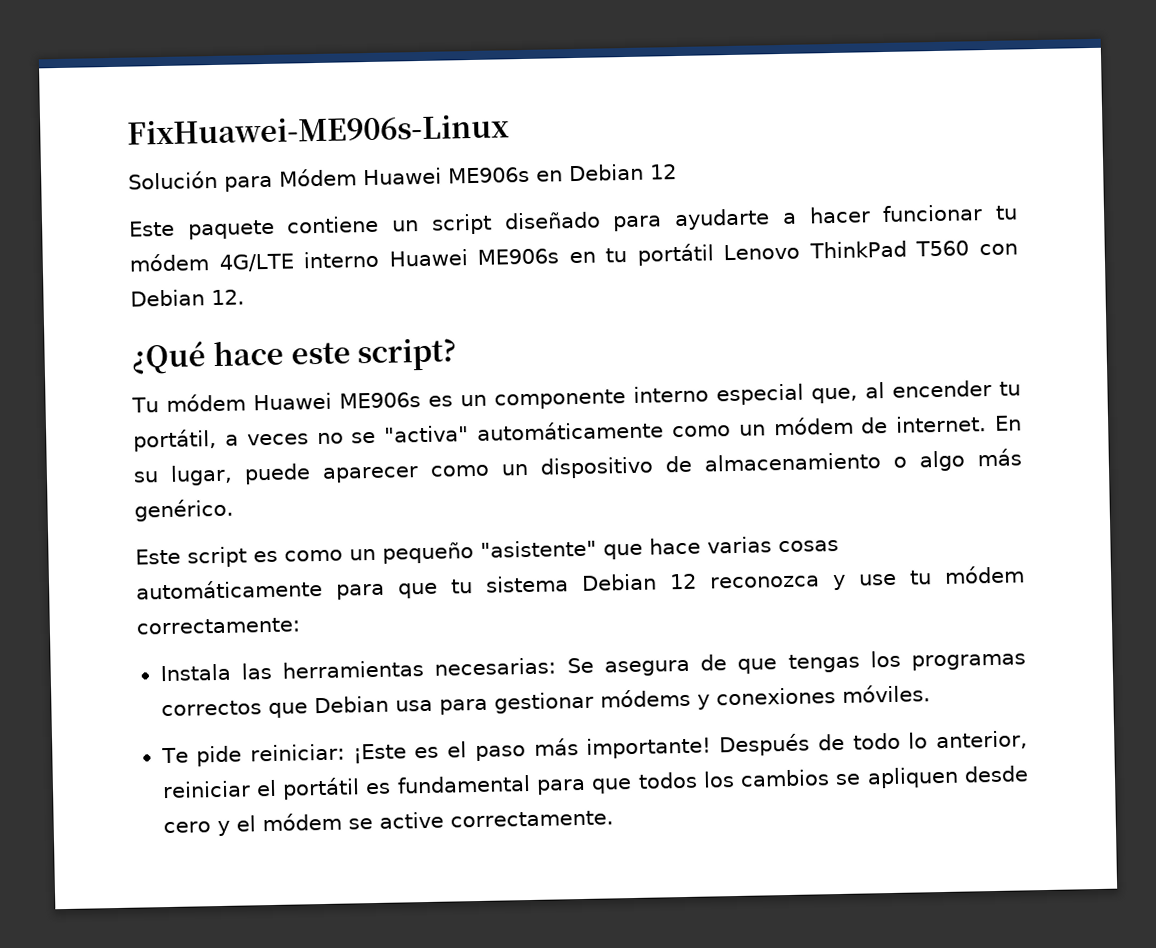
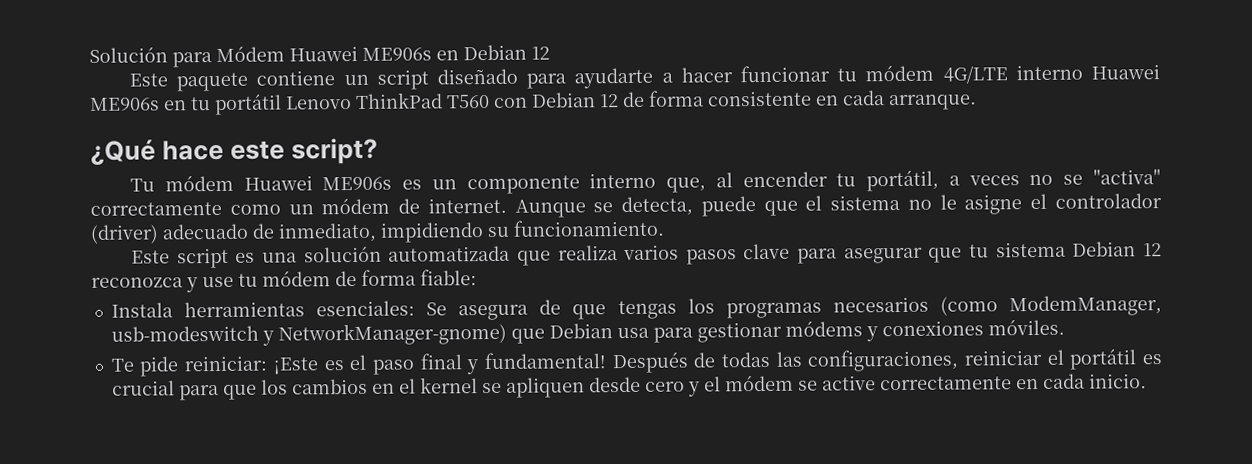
[127,113,510,145] FixHuawei-ME906s-Linux // -> (89, 54) none
[211,289,245,306] 12. -> [599,90,977,111] 12 de forma consistente en cada arranque.
[715,383,804,406] especial -> (657, 180) none
[477,420,664,441] automáticamente -> [90,201,222,216] correctamente
[994,415,1023,431] [133,448,1022,486] [134,498,234,522] [135,536,839,568] [136,578,385,600] En su lugar, puede aparecer como un dispositivo de almacenamiento o algo más genérico. // Este script es como un pequeño "asistente" que hace varias cosas automáticamente para -> [514,193,1162,218] [90,219,665,244] [131,243,923,269] Aunque se detecta, puede que el sistema no le asigne el controlador (driver) adecuado de inmediato, impidiendo su funcionamiento. // Este script es una solución automatizada que realiza varios pasos clave para asegurar
[136,617,300,635] [159,657,557,682] correctamente: // Instala las herramientas necesarias: -> [335,269,477,287] [110,300,415,318] de forma fiable: // Instala herramientas esenciales:
[160,700,262,717] correctos -> [832,295,1163,317] [110,322,507,346] necesarios (como ModemManager, usb-modeswitch y NetworkManager-gnome)
[533,730,1029,759] más importante! Después de todo lo anterior, -> [419,349,960,375] final y fundamental! Después de todas las configuraciones,
[396,771,698,795] fundamental para que todos -> [111,380,257,401] crucial para que
(831, 778) none -> [371,377,478,394] en el kernel
[449,810,614,828] correctamente. -> [879,373,1147,391] correctamente en cada inicio.

